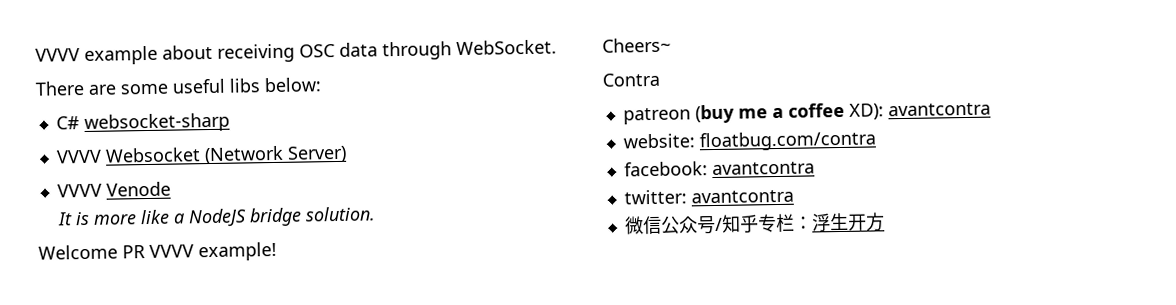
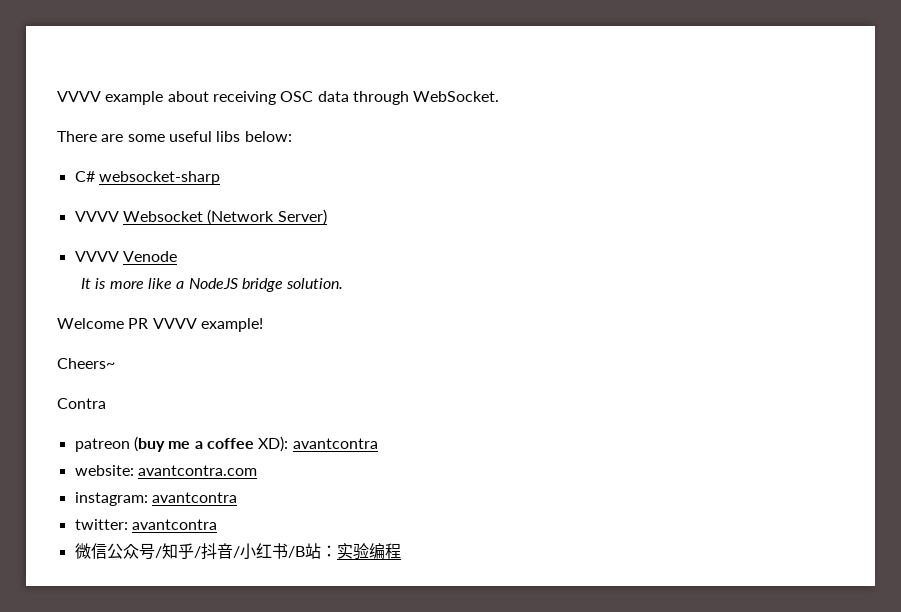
[698,130,876,152] [623,161,708,177] floatbug.com/contra // facebook: -> [137,465,257,476] [74,492,148,506] avantcontra.com // instagram:
[757,212,885,233] 专栏：浮生开方 -> [193,543,401,560] /抖音/小红书/B站：实验编程

